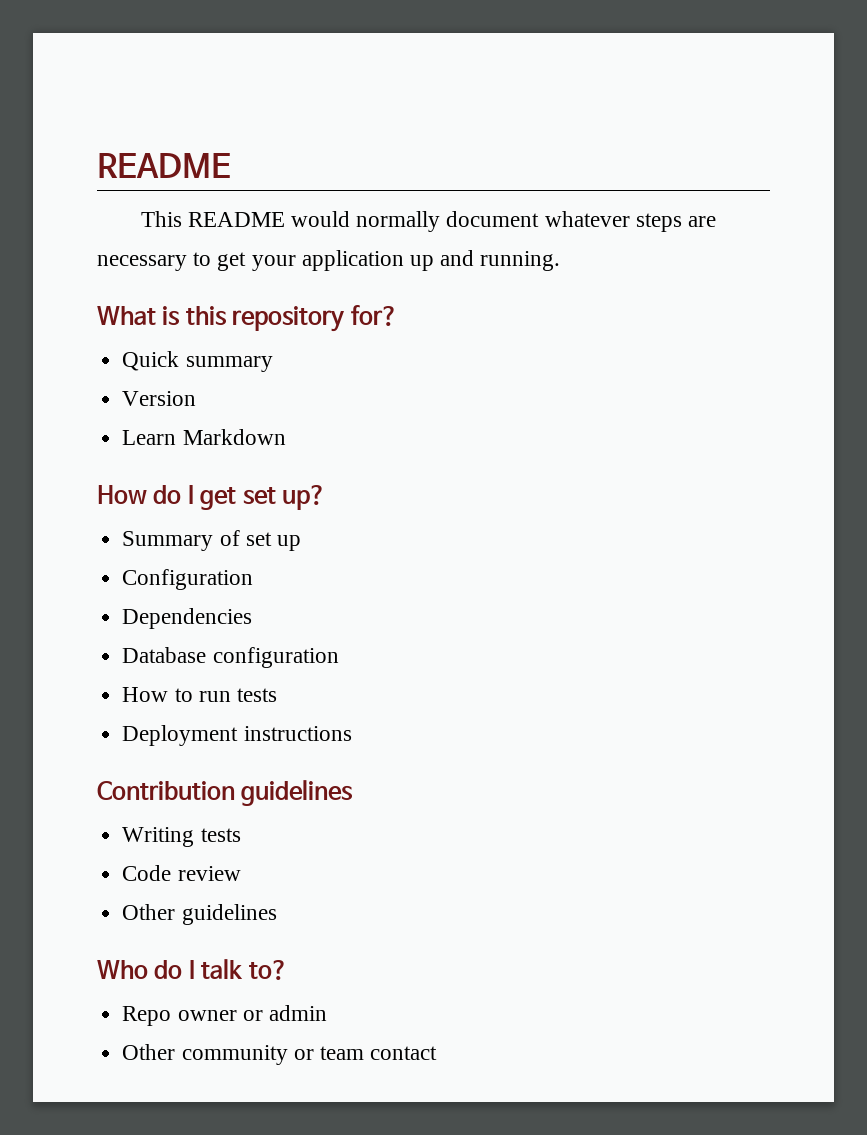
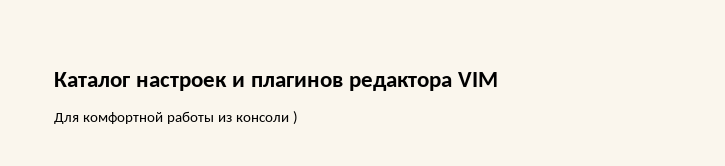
[97,153,231,178] [140,211,717,232] [97,250,561,271] [97,305,398,332] [122,351,273,372] [122,391,197,406] [122,429,286,445] [97,485,327,510] [122,530,301,551] [122,569,254,590] [122,608,253,629] [122,647,339,668] [122,687,277,702] [122,725,352,746] [97,780,354,806] [122,827,241,847] [122,865,241,881] [122,904,277,925] [97,959,288,980] [122,1005,327,1026] [122,1044,438,1065] README // This README would normally document whatever steps are necessary to get your application up and running. // What is this repository for? // Quick summary // Version // Learn Markdown // How do I get set up? // Summary of set up // Configuration // Dependencies // Database configuration // How to run tests // Deployment instructions // Contribution guidelines // Writing tests // Code review // Other guidelines // Who do I talk to? // Repo owner or admin // Other community or team contact -> [54,72,499,91] [54,111,298,125] Каталог настроек и плагинов редактора VIM // Для комфортной работы из консоли )

